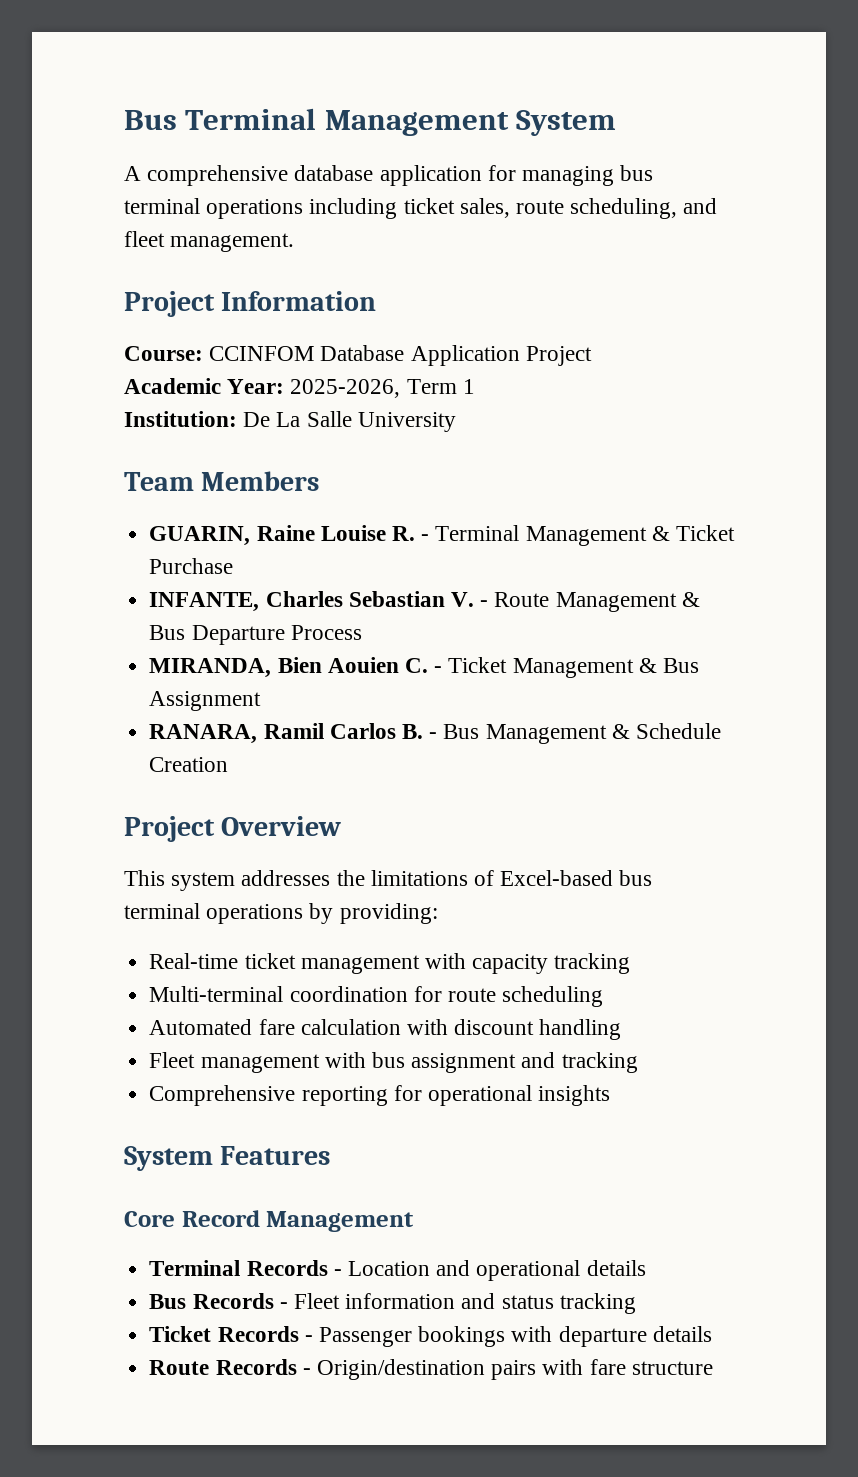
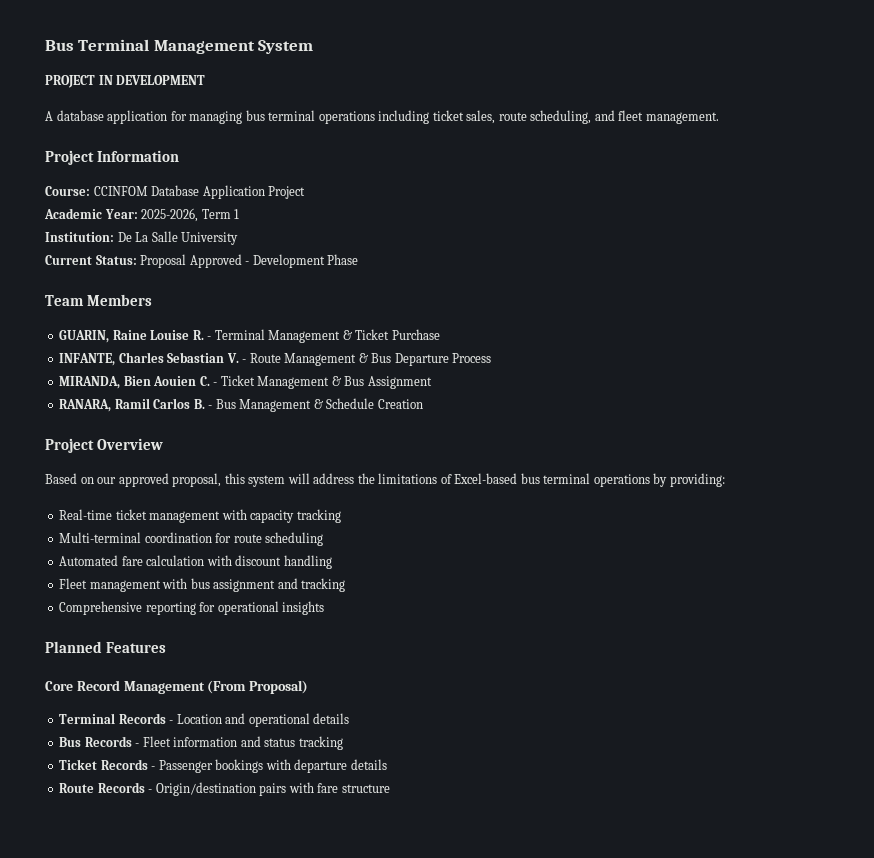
(617, 123) none -> [45,75,206,88] // PROJECT IN DEVELOPMENT
[147,165,289,186] comprehensive -> (53, 116) none
(456, 422) none -> [45,254,359,268] // Current Status: Proposal Approved - Development Phase
[124,870,331,891] This system addresses -> [45,473,355,487] Based on our approved proposal, this system will address
[124,1146,213,1171] System -> [45,641,102,653] Planned
(415, 1221) none -> [207,680,309,694] (From Proposal)

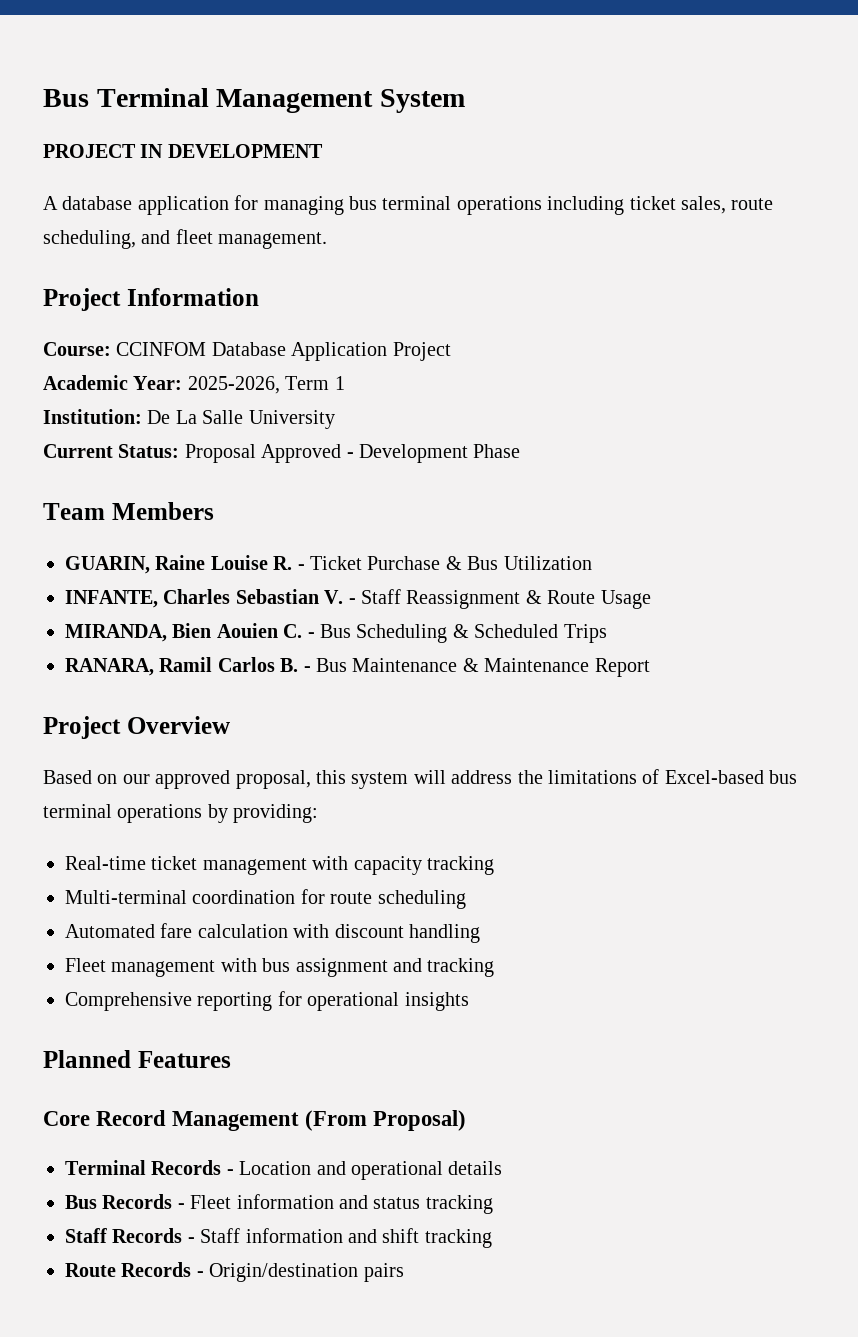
[214,329,352,343] Terminal Management & -> (305, 567) none
(440, 334) none -> [445,556,592,570] & Bus Utilization
[249,353,492,366] Route Management & Bus Departure Process -> [360,589,651,609] Staff Reassignment & Route Usage
[220,375,432,389] Ticket Management & Bus Assignment -> [320,624,607,643] Bus Scheduling & Scheduled Trips
[239,398,423,412] Management & Schedule Creation -> [352,658,650,677] Maintenance & Maintenance Report
[59,759,387,773] Ticket Records - Passenger bookings with departure details -> [65,1228,492,1248] Staff Records - Staff information and shift tracking
[288,782,390,793] with fare structure -> (404, 1272) none

